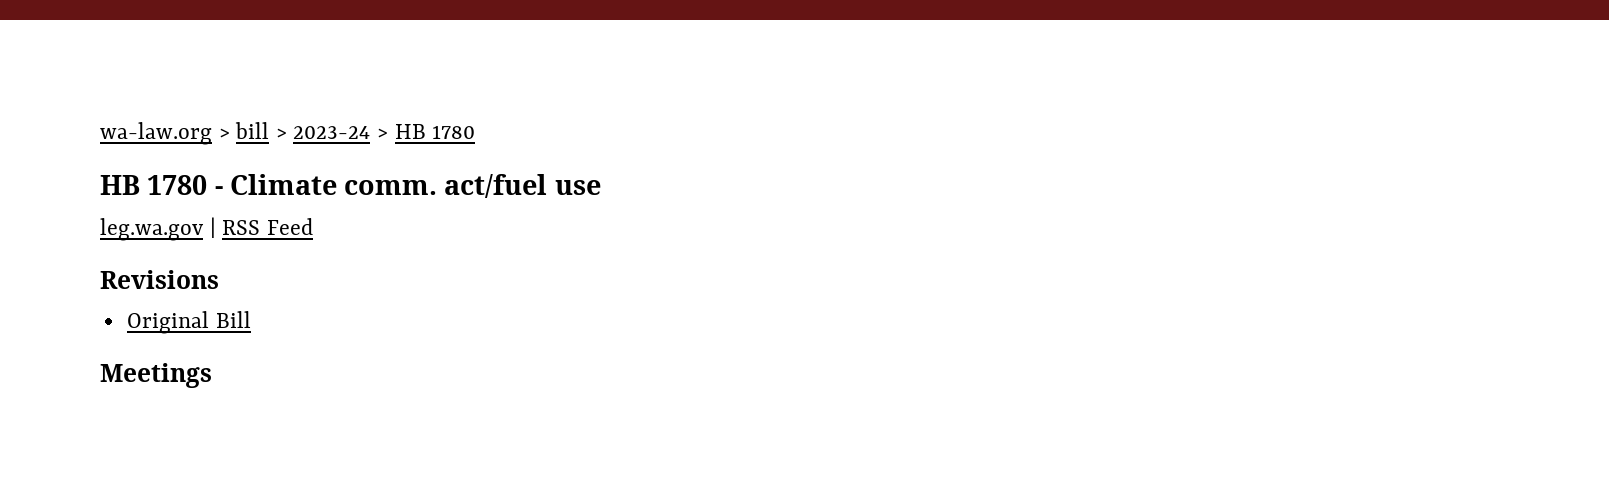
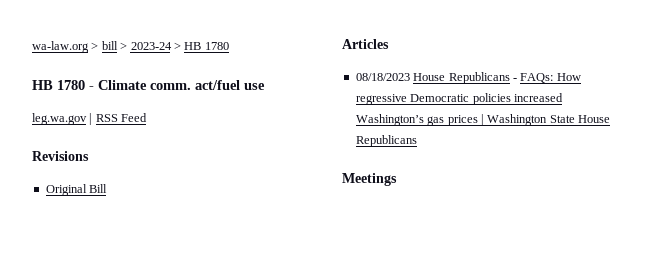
(251, 319) none -> [342,39,389,49] [355,72,581,84] [355,93,563,105] [355,114,610,126] [355,135,417,147] // Articles // 08/18/2023 House Republicans - FAQs: How regressive Democratic policies increased Washington’s gas prices | Washington State House Republicans

